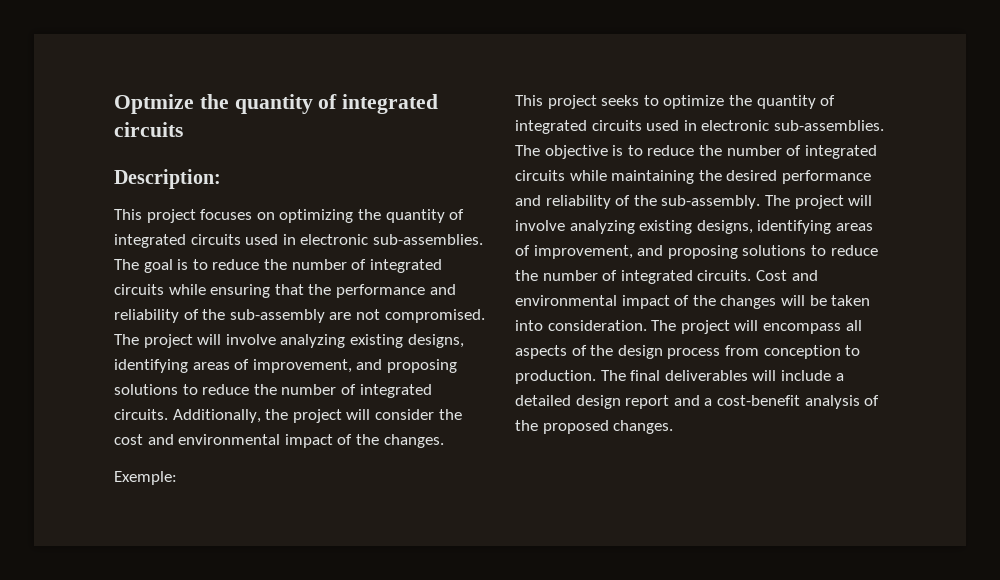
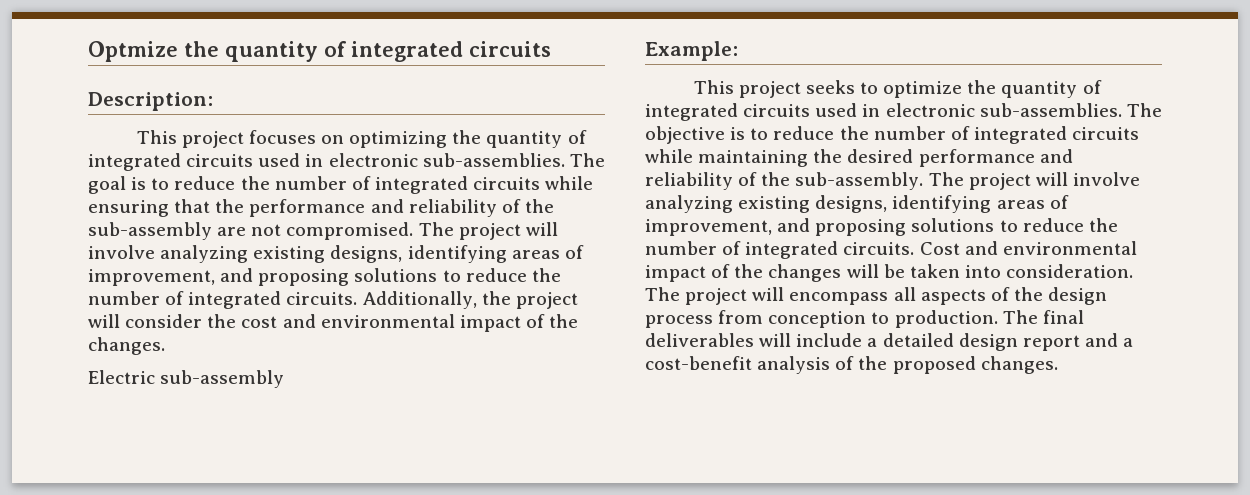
[114,471,177,485] Exemple: -> [88,370,285,388] [645,41,738,61] Electric sub-assembly // Example:

